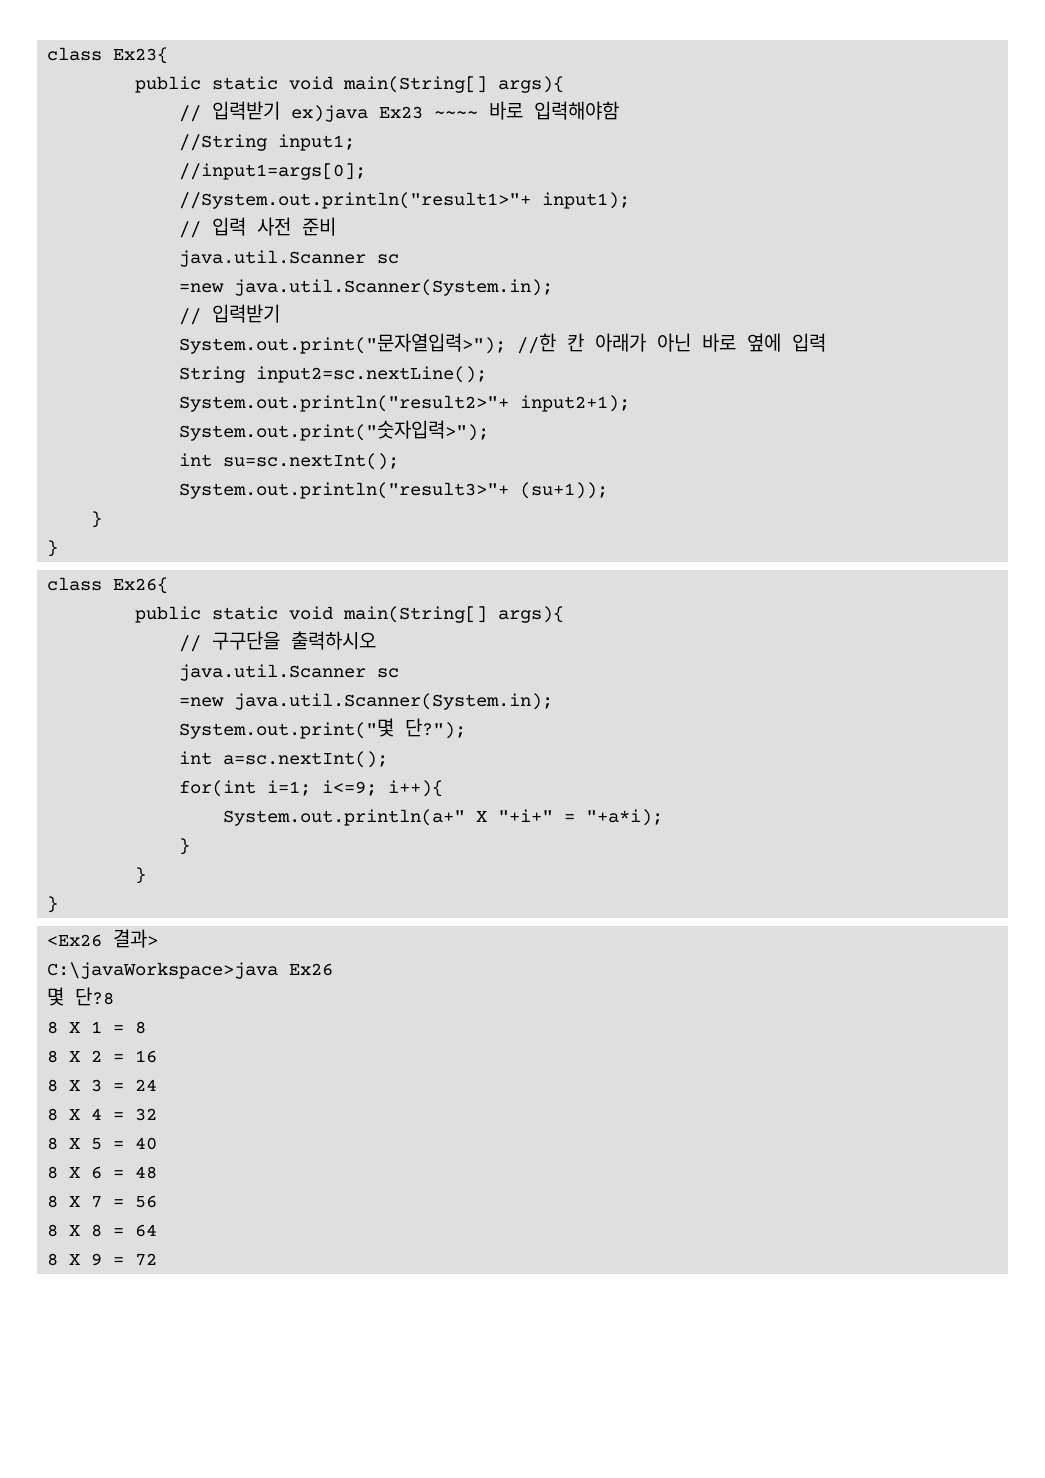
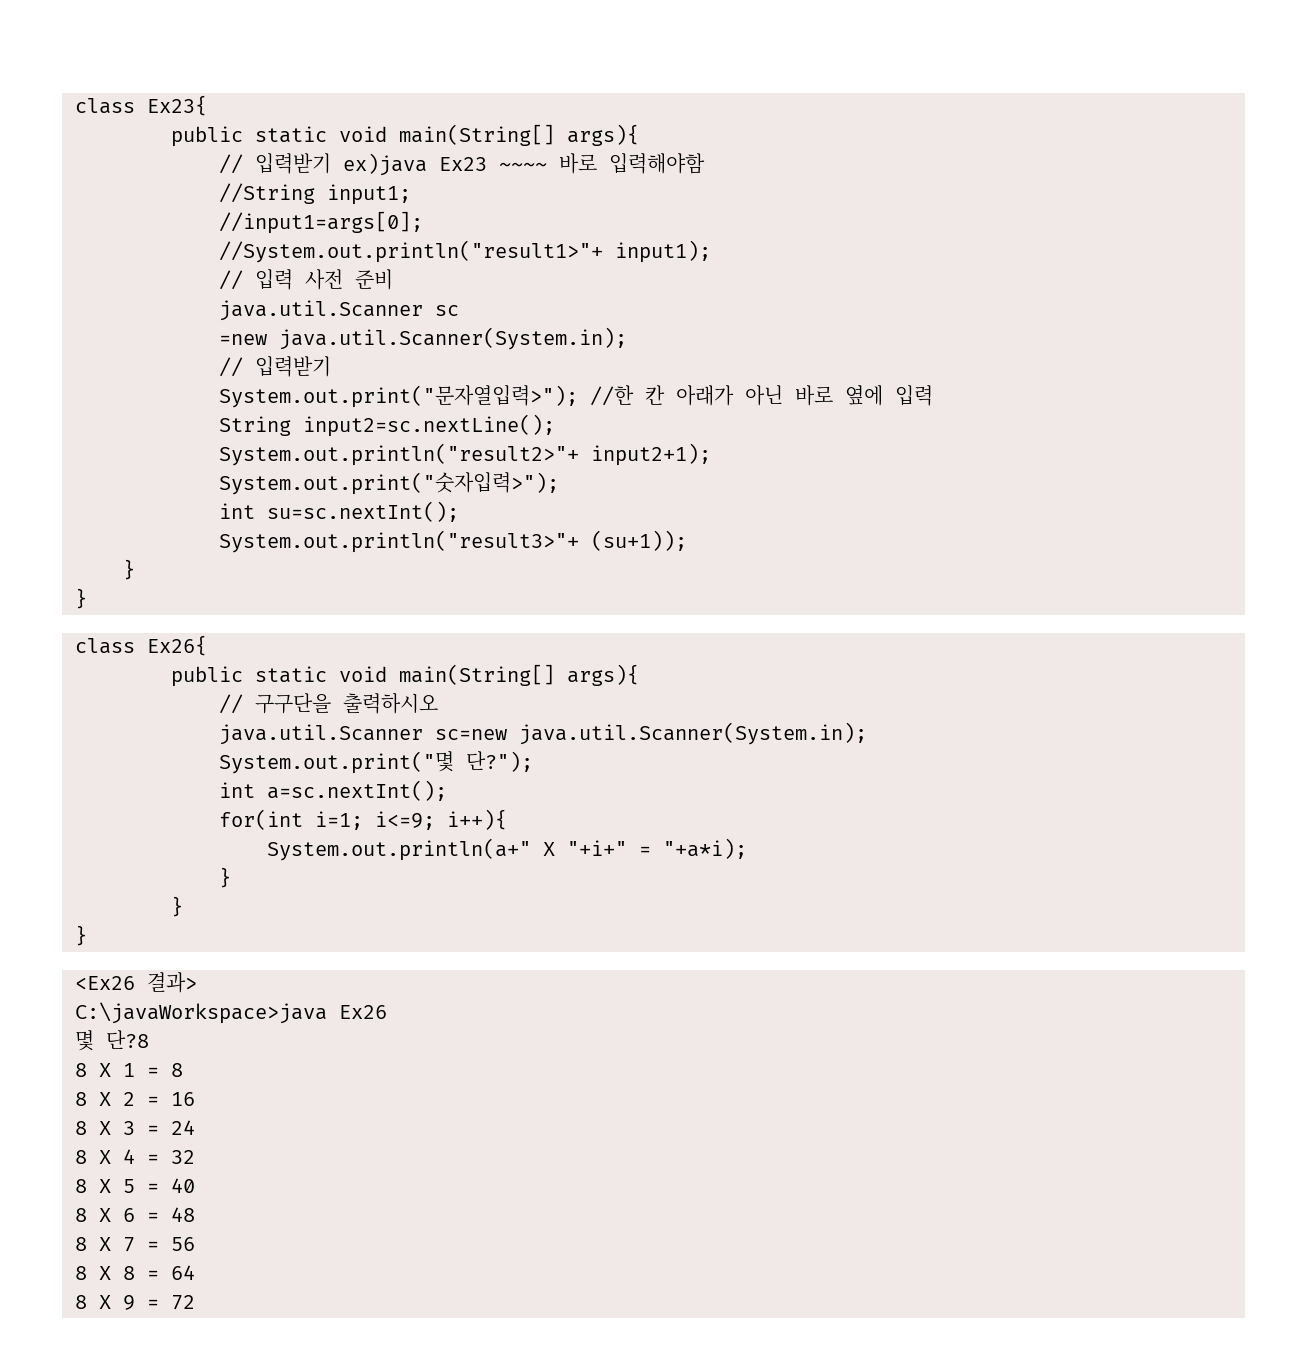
[377,668,400,678] [179,697,225,707] sc // =new -> [434,729,507,740] sc=new

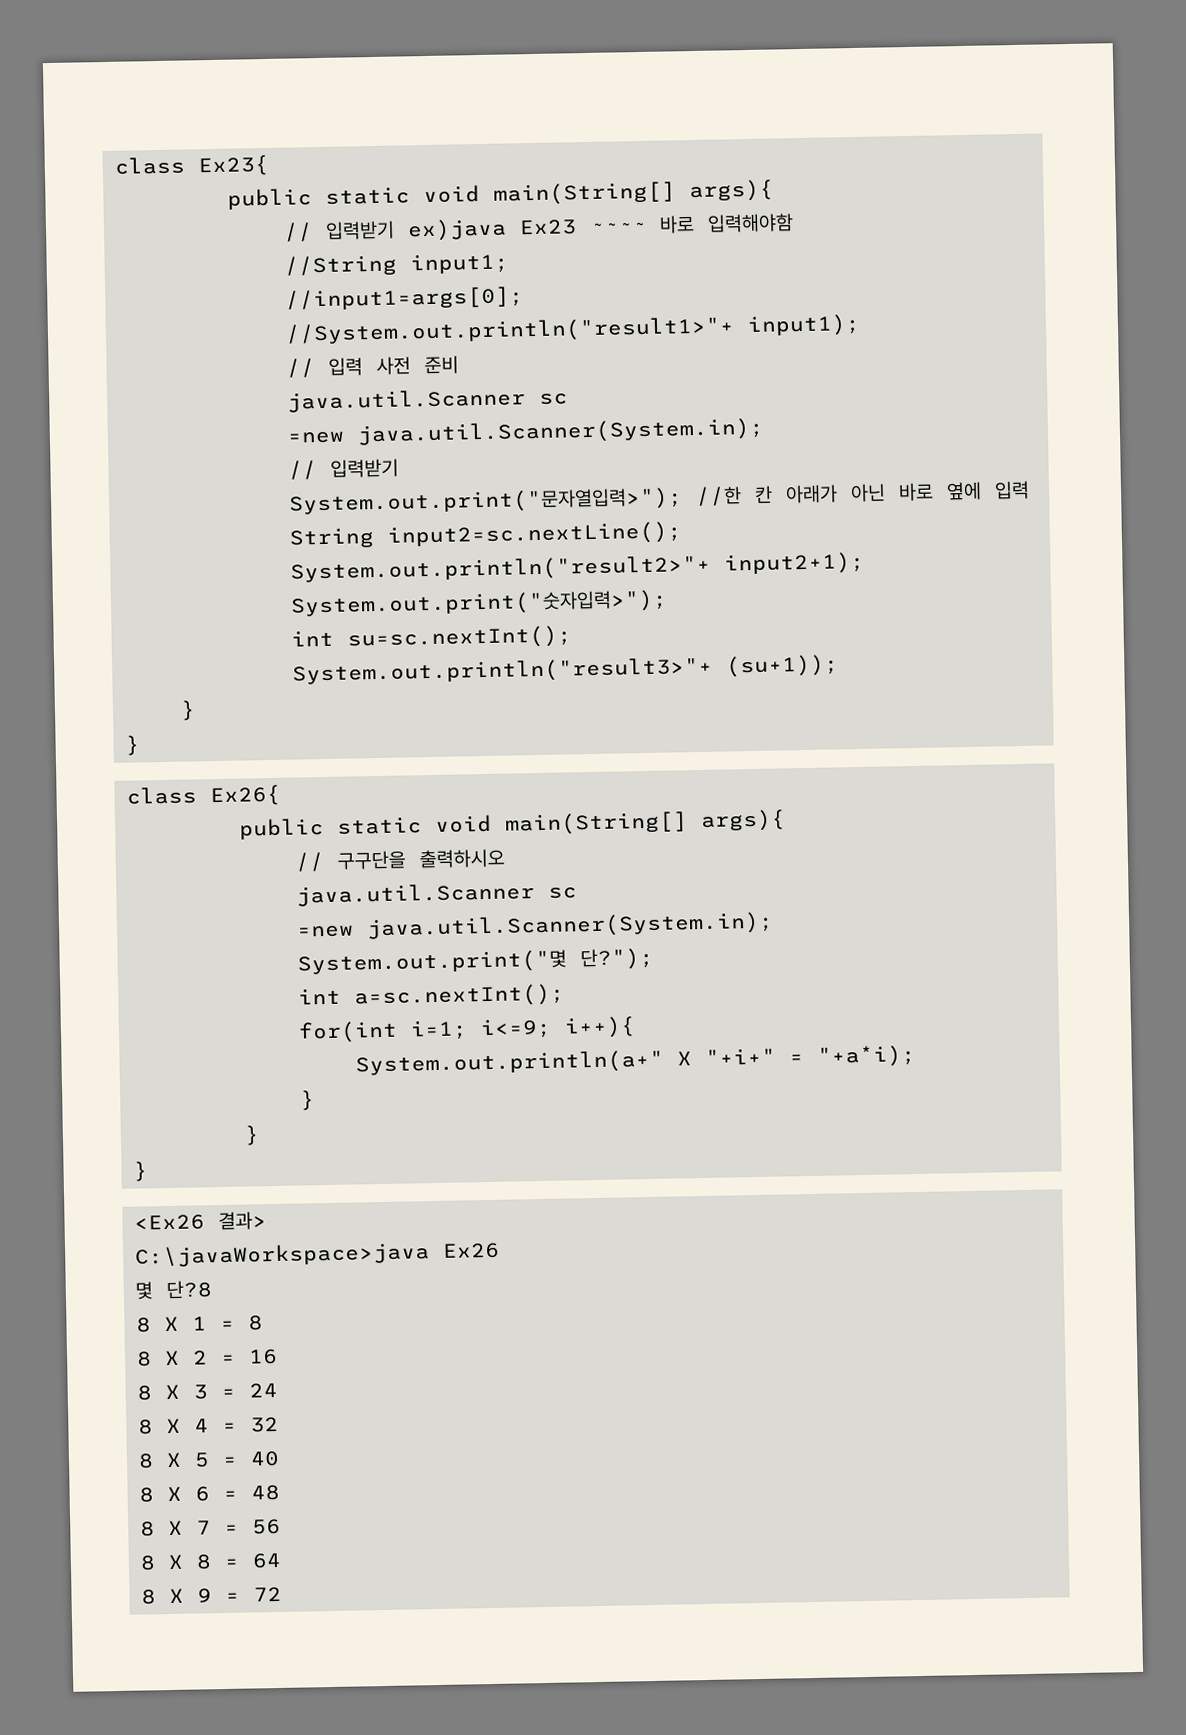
[434,729,507,740] sc=new -> [548,887,577,899] [297,925,354,938] sc // =new

